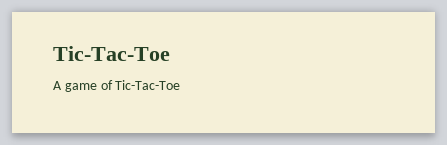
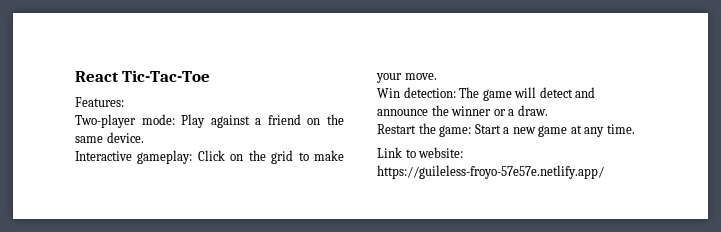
(53, 53) none -> [75,71,119,82] React
[53,80,181,92] A game of Tic-Tac-Toe -> [75,97,124,107] [75,114,345,128] [75,132,144,143] [75,150,344,164] [376,73,437,83] [377,87,596,101] [377,105,548,116] [377,123,635,137] [377,147,464,158] [377,165,604,179] Features: // Two-player mode: Play against a friend on the same device. // Interactive gameplay: Click on the grid to make your move. // Win detection: The game will detect and announce the winner or a draw. // Restart the game: Start a new game at any time. // Link to website: https://guileless-froyo-57e57e.netlify.app/

